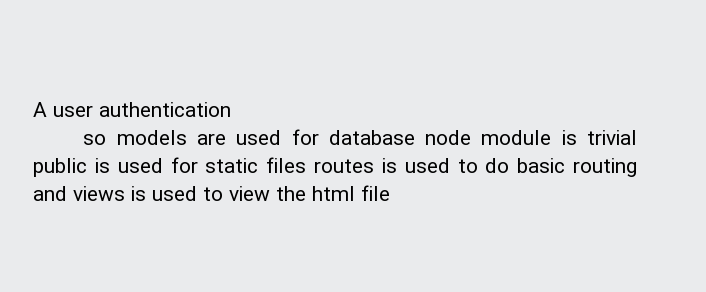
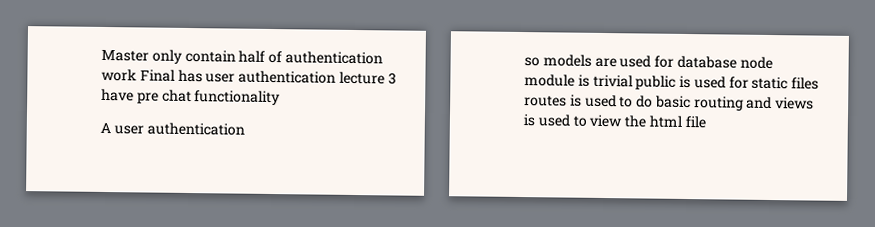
(33, 109) none -> [101,49,383,65] [101,68,397,85] [101,88,281,106] Master only contain half of authentication work Final has user authentication lecture 3 have pre chat functionality //

